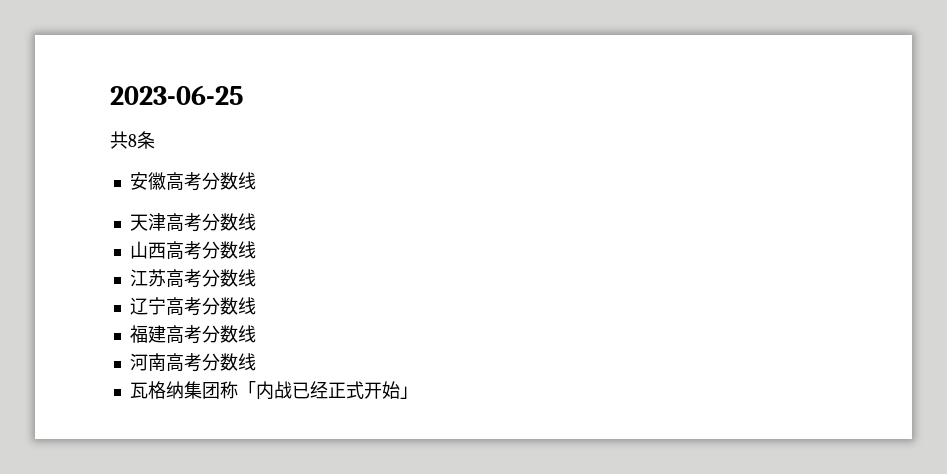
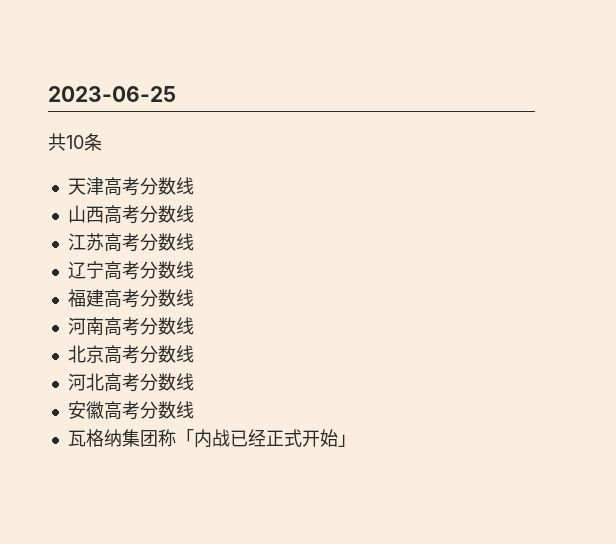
[128,134,137,147] 8 -> [66,135,84,149] 10
[129,172,256,191] // 安徽高考分数线 -> (102, 142) none
(256, 362) none -> [67,345,194,364] [67,373,194,392] [67,401,194,420] // 北京高考分数线 // 河北高考分数线 // 安徽高考分数线

